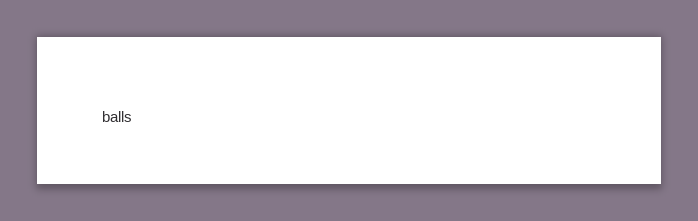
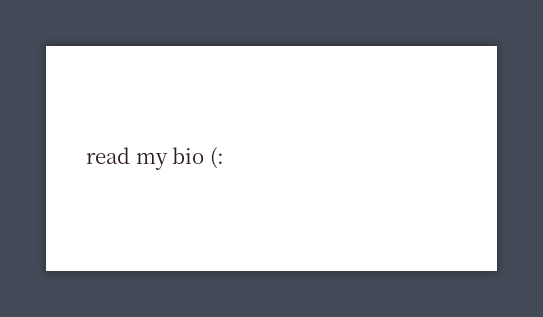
[102,111,132,122] balls -> [86,147,224,170] read my bio (:

